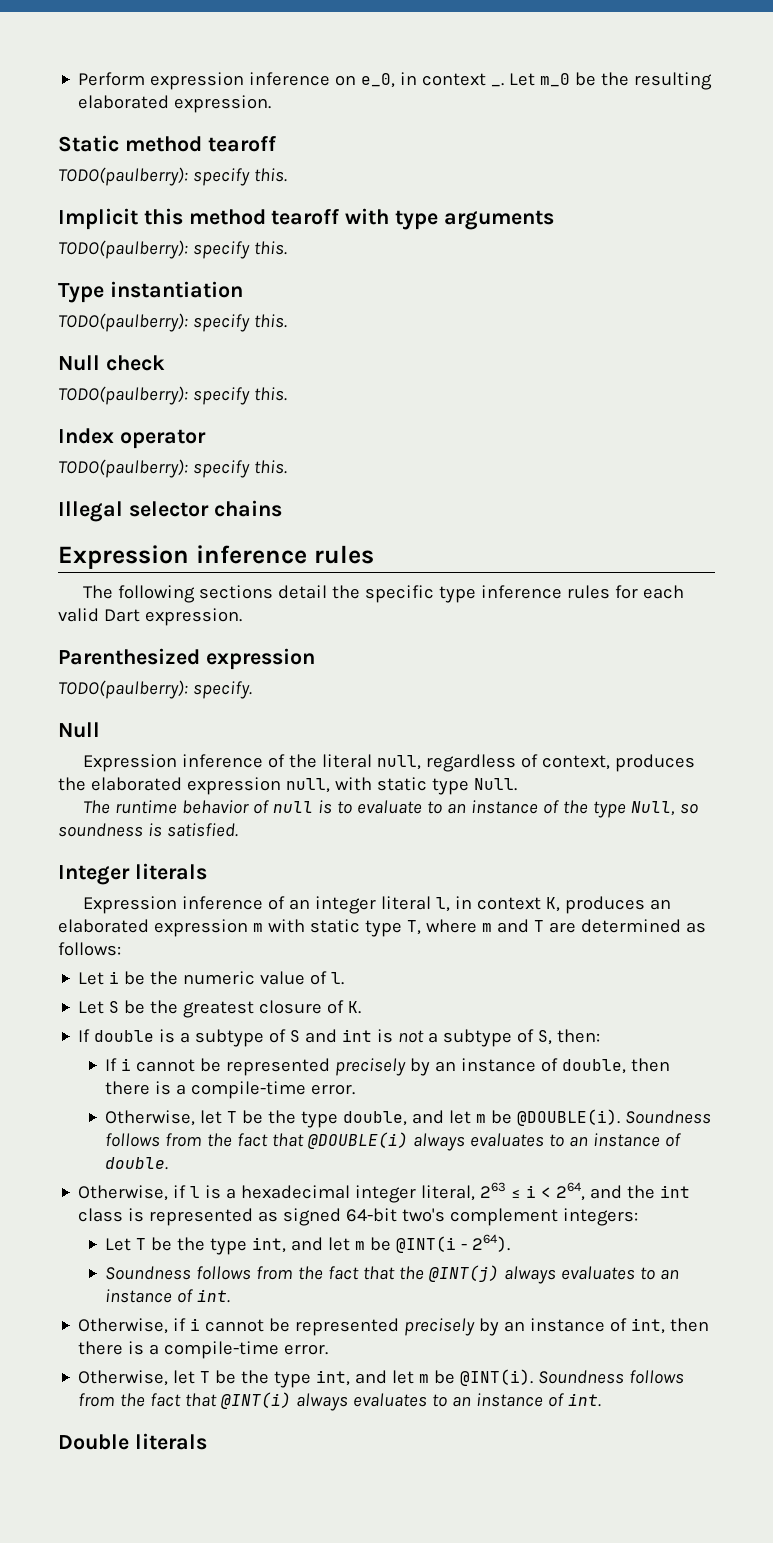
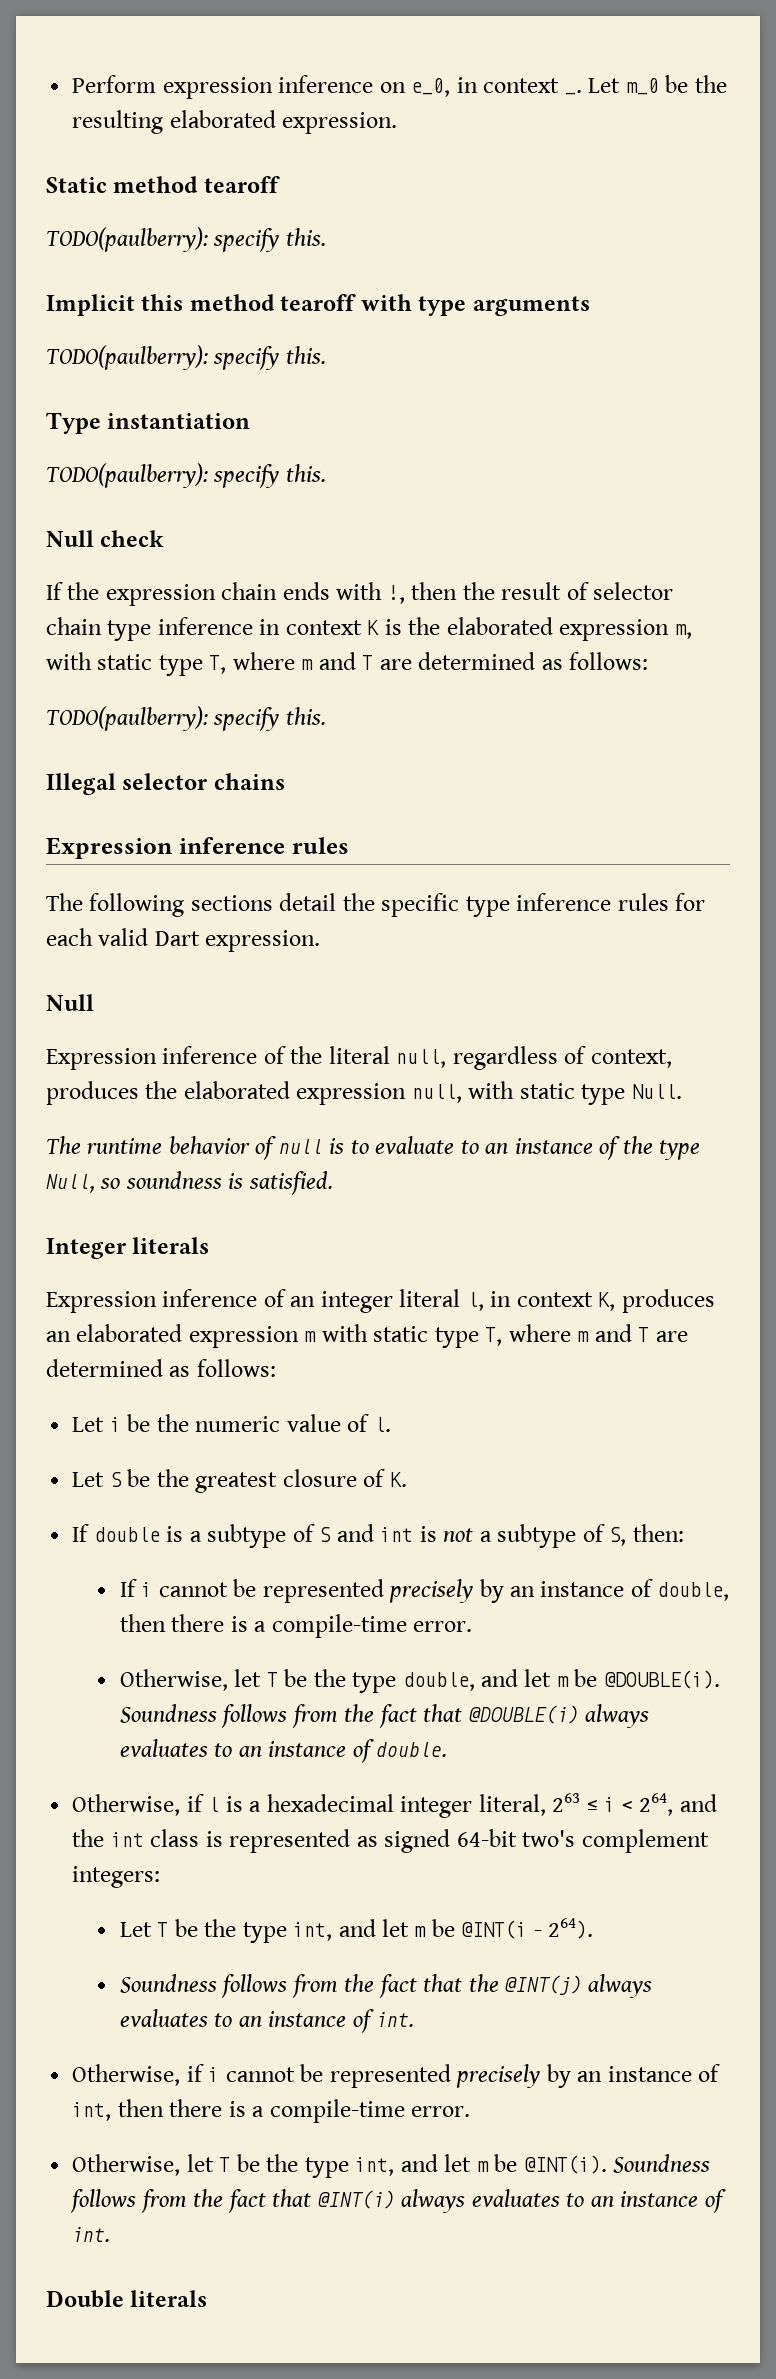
[58,386,287,405] [58,428,206,449] TODO(paulberry): specify this. // Index operator -> [46,582,674,606] [46,617,692,641] [46,652,649,676] If the expression chain ends with !, then the result of selector chain type inference in context K is the elaborated expression m, with static type T, where m and T are determined as follows:
[58,648,315,670] [58,680,252,699] // Parenthesized expression // TODO(paulberry): specify. -> (321, 941) none

